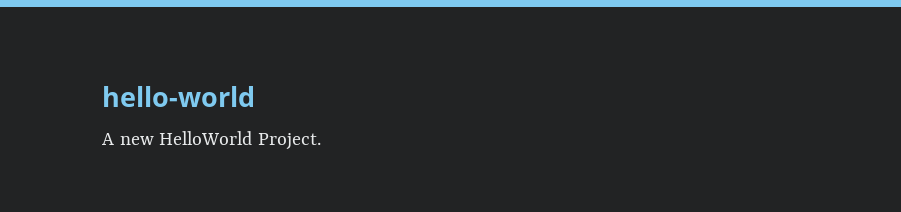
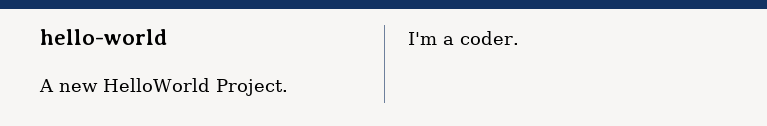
(322, 141) none -> [408,31,519,45] // I'm a coder.

